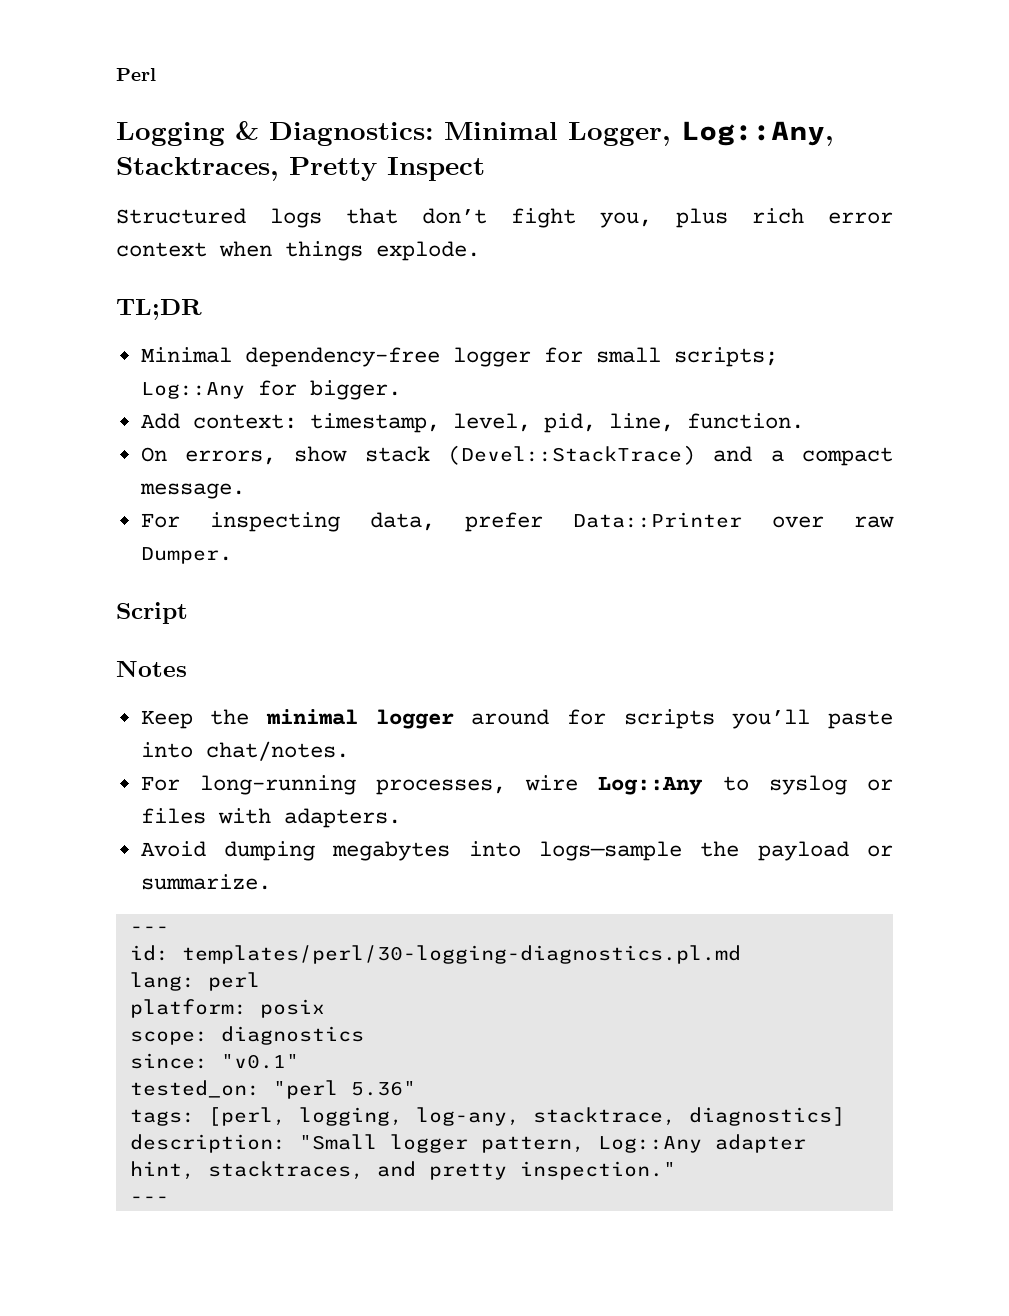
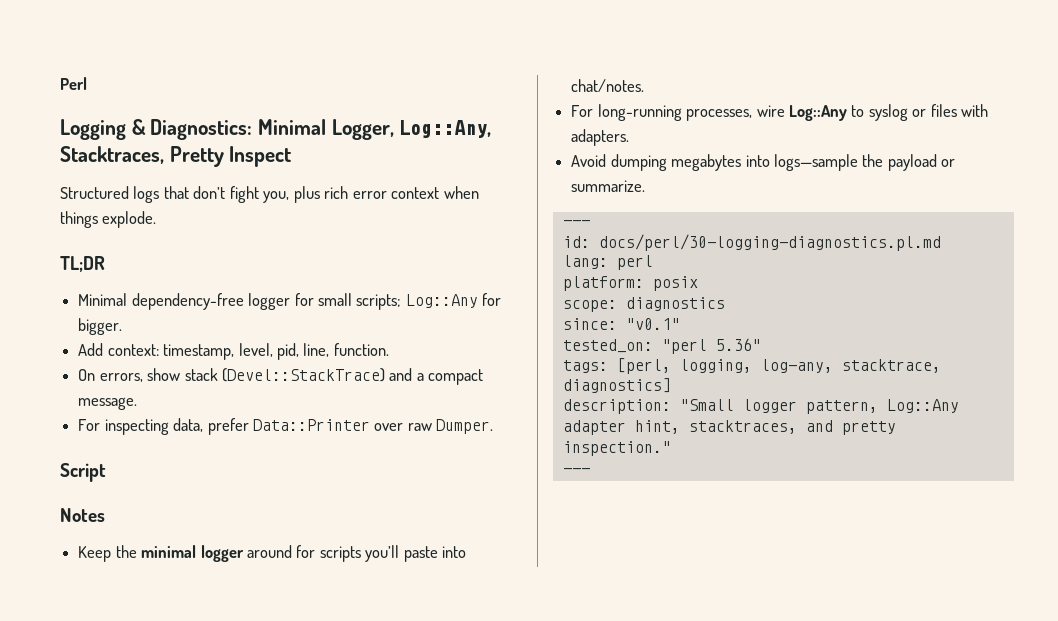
[181,945,741,964] templates/perl/30-logging-diagnostics.pl.md -> [598,234,941,251] docs/perl/30-logging-diagnostics.pl.md

